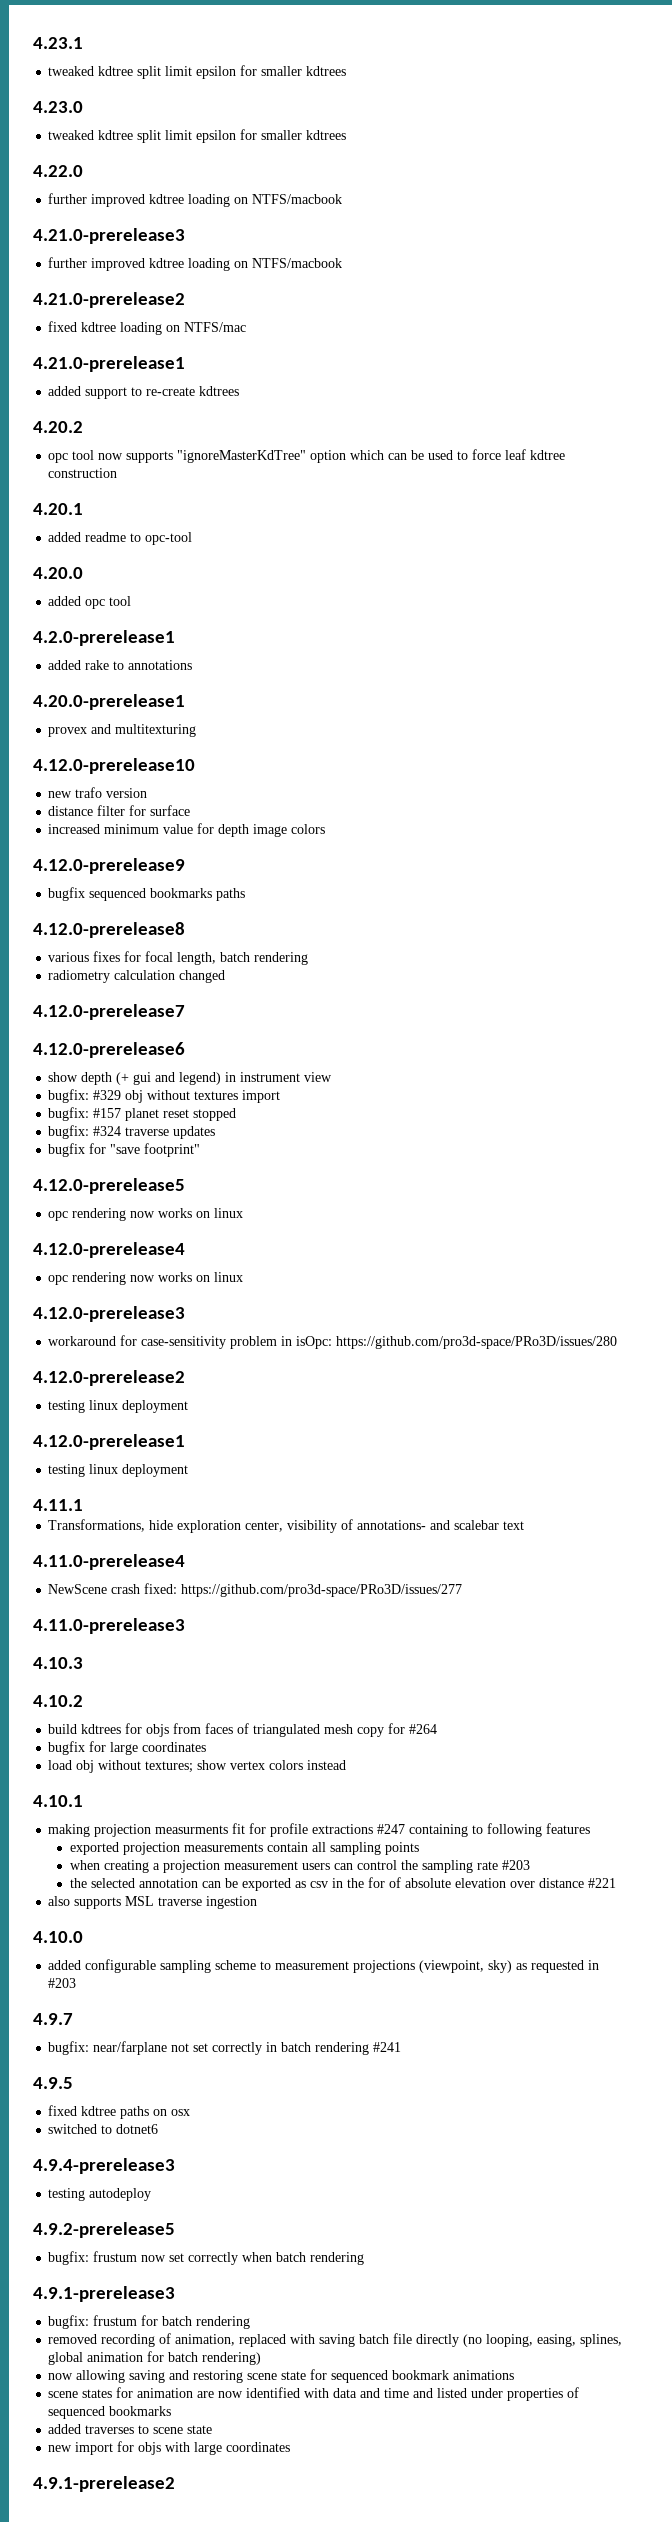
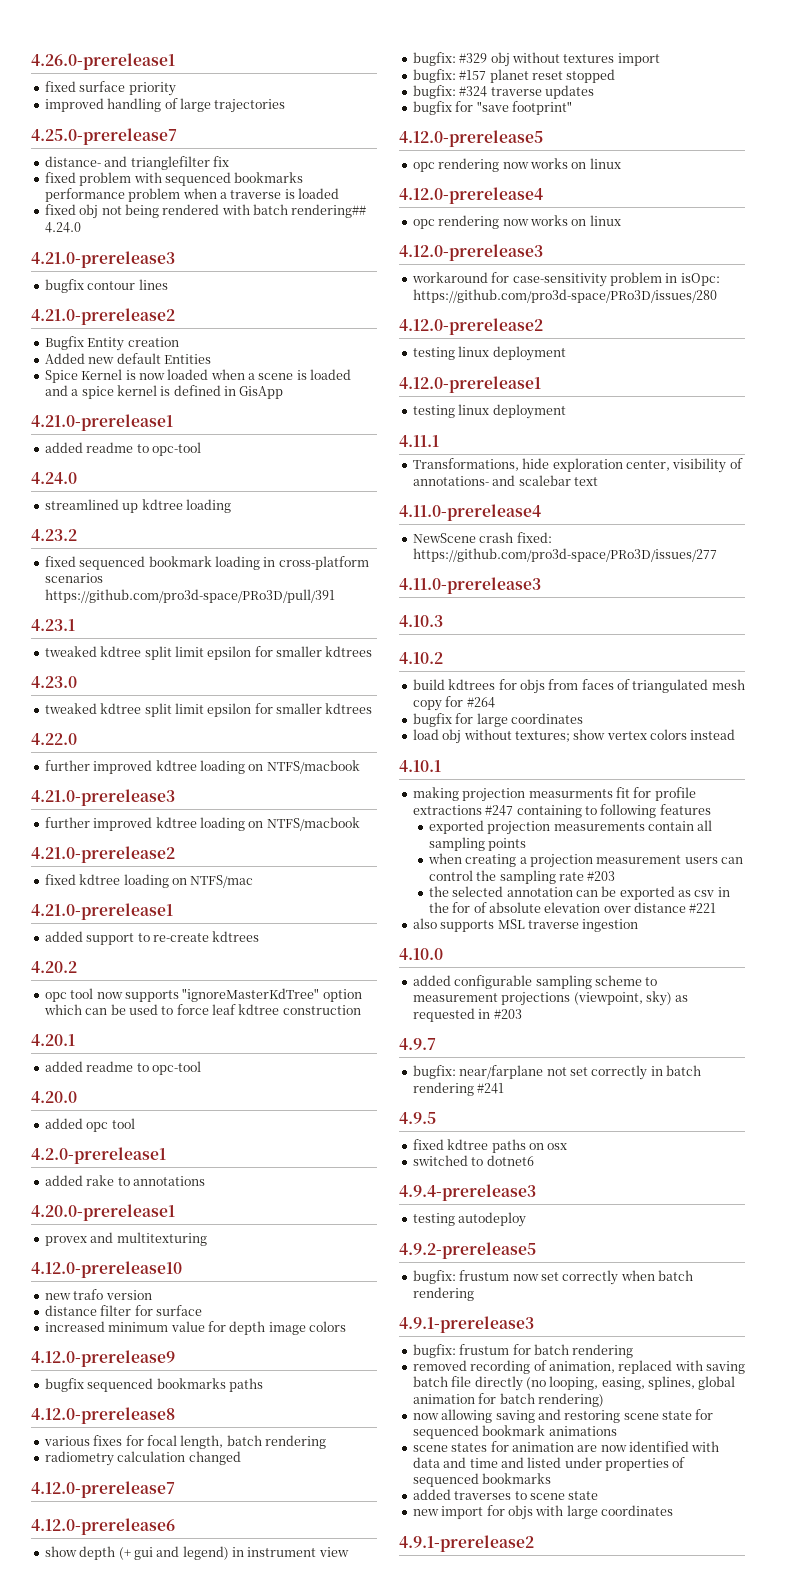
(33, 43) none -> [31,53,175,70] [44,81,176,96] [44,98,286,113] [31,128,177,145] [44,156,229,170] [44,172,304,186] [44,188,339,202] [44,204,367,219] [44,222,81,233] [31,251,175,268] [44,279,168,293] [31,308,175,325] [44,336,179,351] [44,353,211,364] [44,369,352,383] [44,385,284,399] [31,414,173,431] [44,442,201,456] [31,472,77,484] [44,499,231,513] [31,529,77,541] [44,556,369,570] [44,573,103,583] [44,589,335,603] 4.26.0-prerelease1 // fixed surface priority // improved handling of large trajectories // 4.25.0-prerelease7 // distance- and trianglefilter fix // fixed problem with sequenced bookmarks performance problem when a traverse is loaded // fixed obj not being rendered with batch rendering## 4.24.0 // 4.21.0-prerelease3 // bugfix contour lines // 4.21.0-prerelease2 // Bugfix Entity creation // Added new default Entities // Spice Kernel is now loaded when a scene is loaded and a spice kernel is defined in GisApp // 4.21.0-prerelease1 // added readme to opc-tool // 4.24.0 // streamlined up kdtree loading // 4.23.2 // fixed sequenced bookmark loading in cross-platform scenarios https://github.com/pro3d-space/PRo3D/pull/391 //

